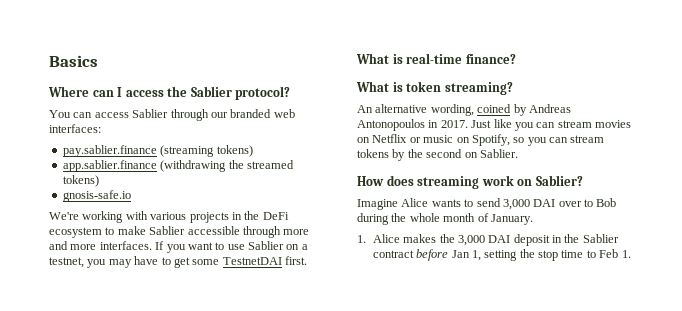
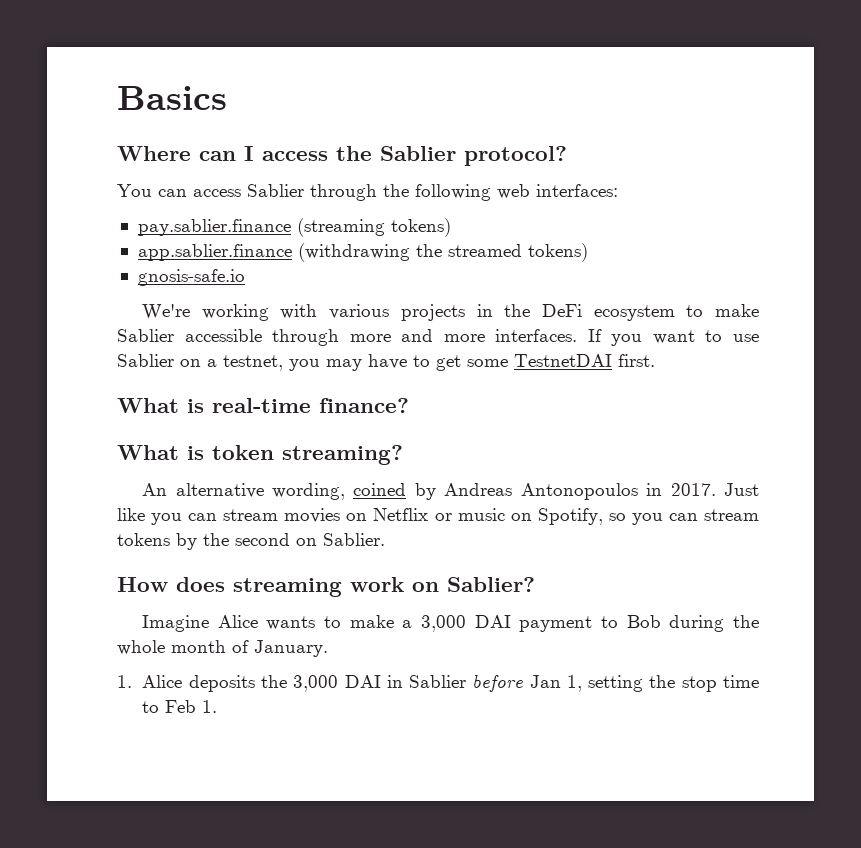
[210,109,272,118] our branded -> [383,184,491,201] the following
[476,198,582,210] send 3,000 DAI over -> [349,615,593,632] make a 3,000 DAI payment
[403,234,437,243] makes -> [188,675,255,692] deposits
[513,234,619,246] [372,250,414,258] deposit in the Sablier contract -> [386,675,467,688] in Sablier

